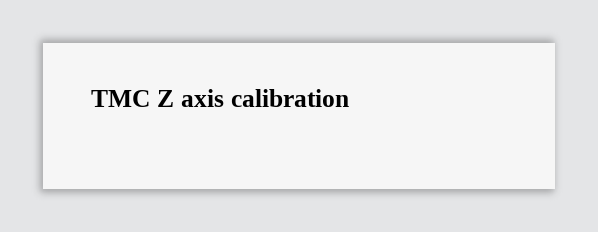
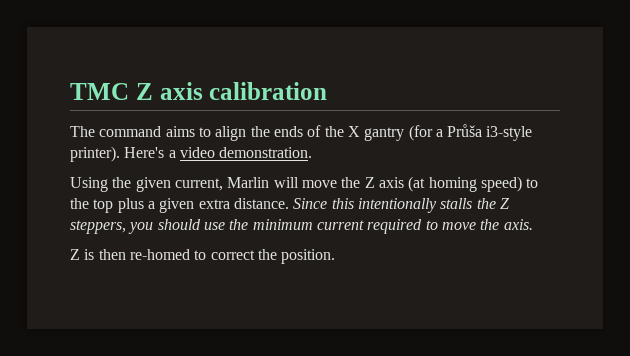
(349, 98) none -> [70,124,533,141] [70,146,313,162] [70,176,539,192] [70,198,510,213] [70,219,533,234] [70,249,336,264] // The command aims to align the ends of the X gantry (for a Průša i3-style printer). Here's a video demonstration. // Using the given current, Marlin will move the Z axis (at homing speed) to the top plus a given extra distance. Since this intentionally stalls the Z steppers, you should use the minimum current required to move the axis. // Z is then re-homed to correct the position.

